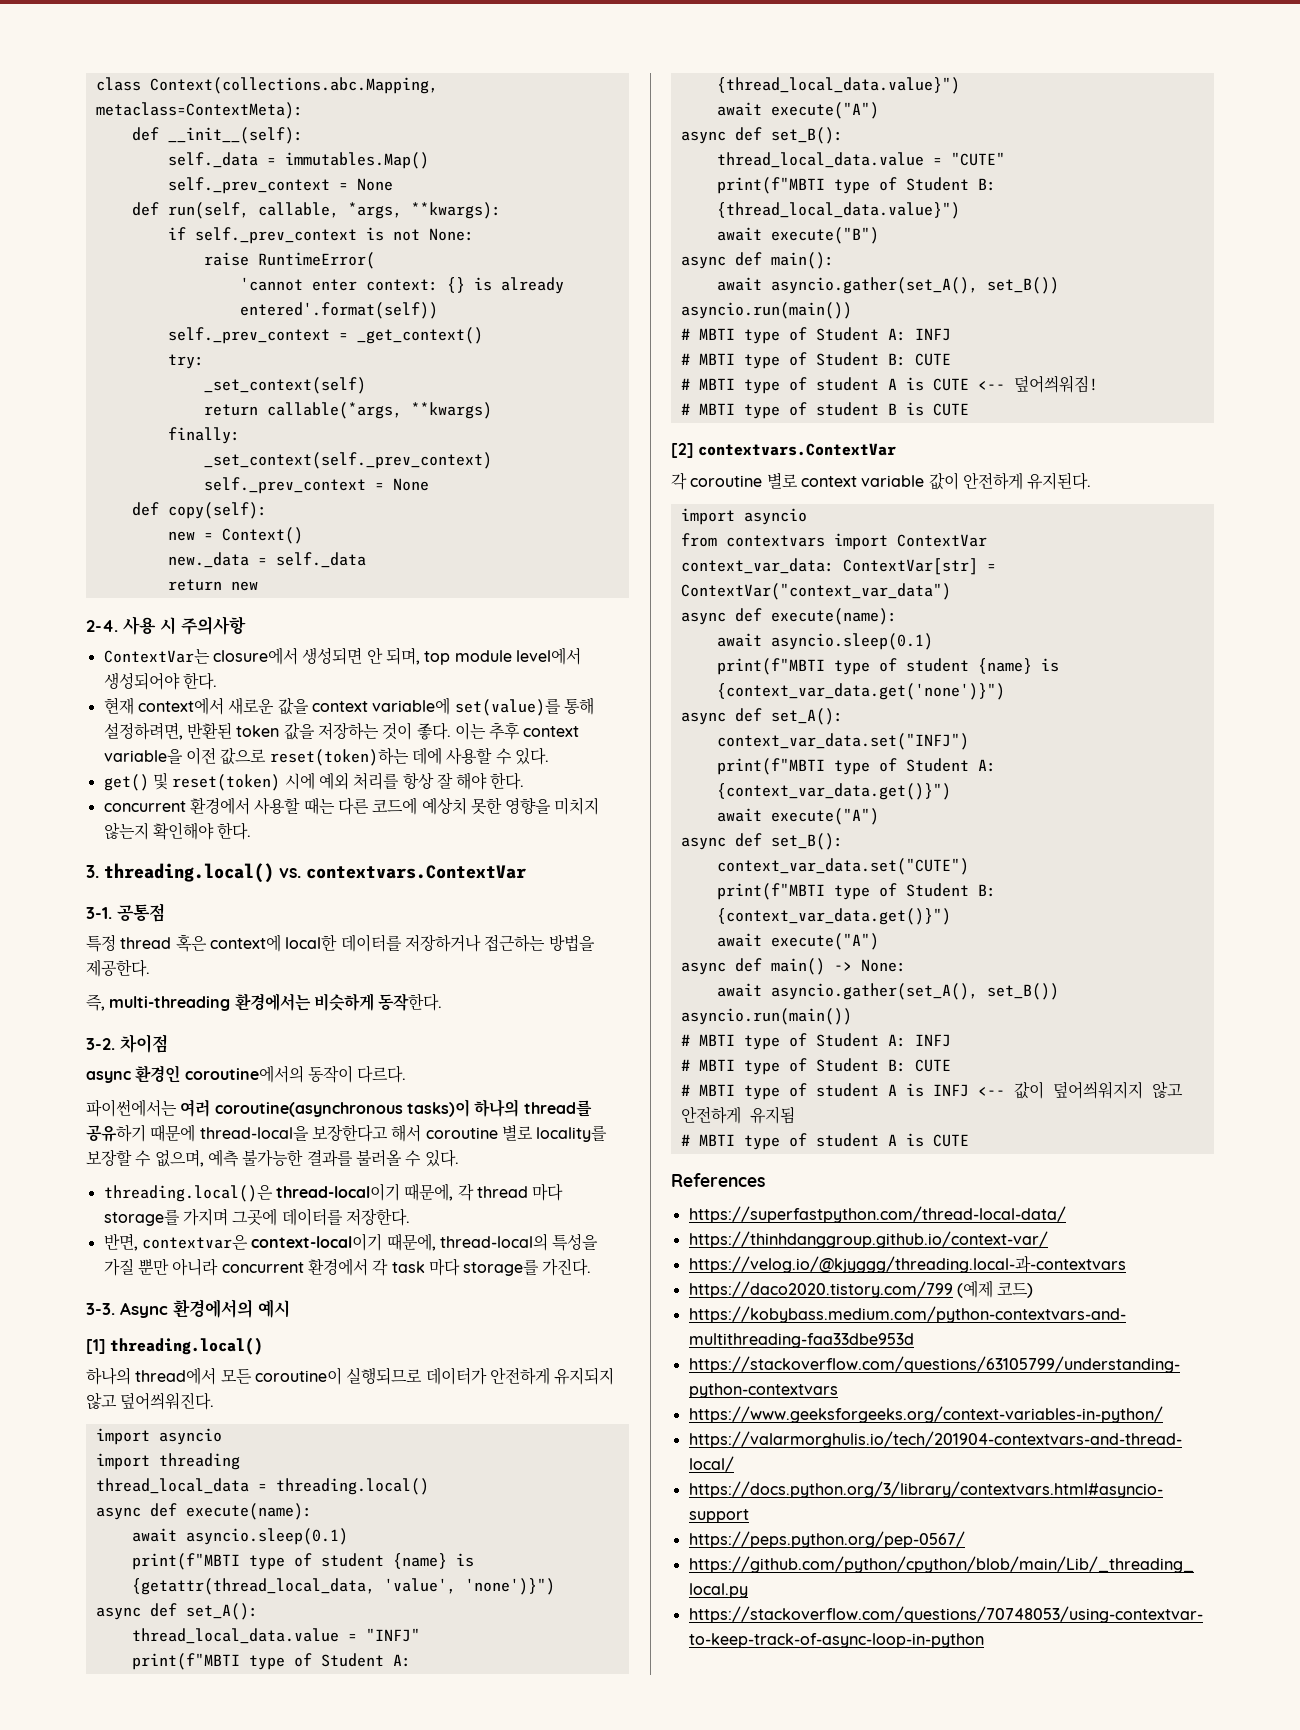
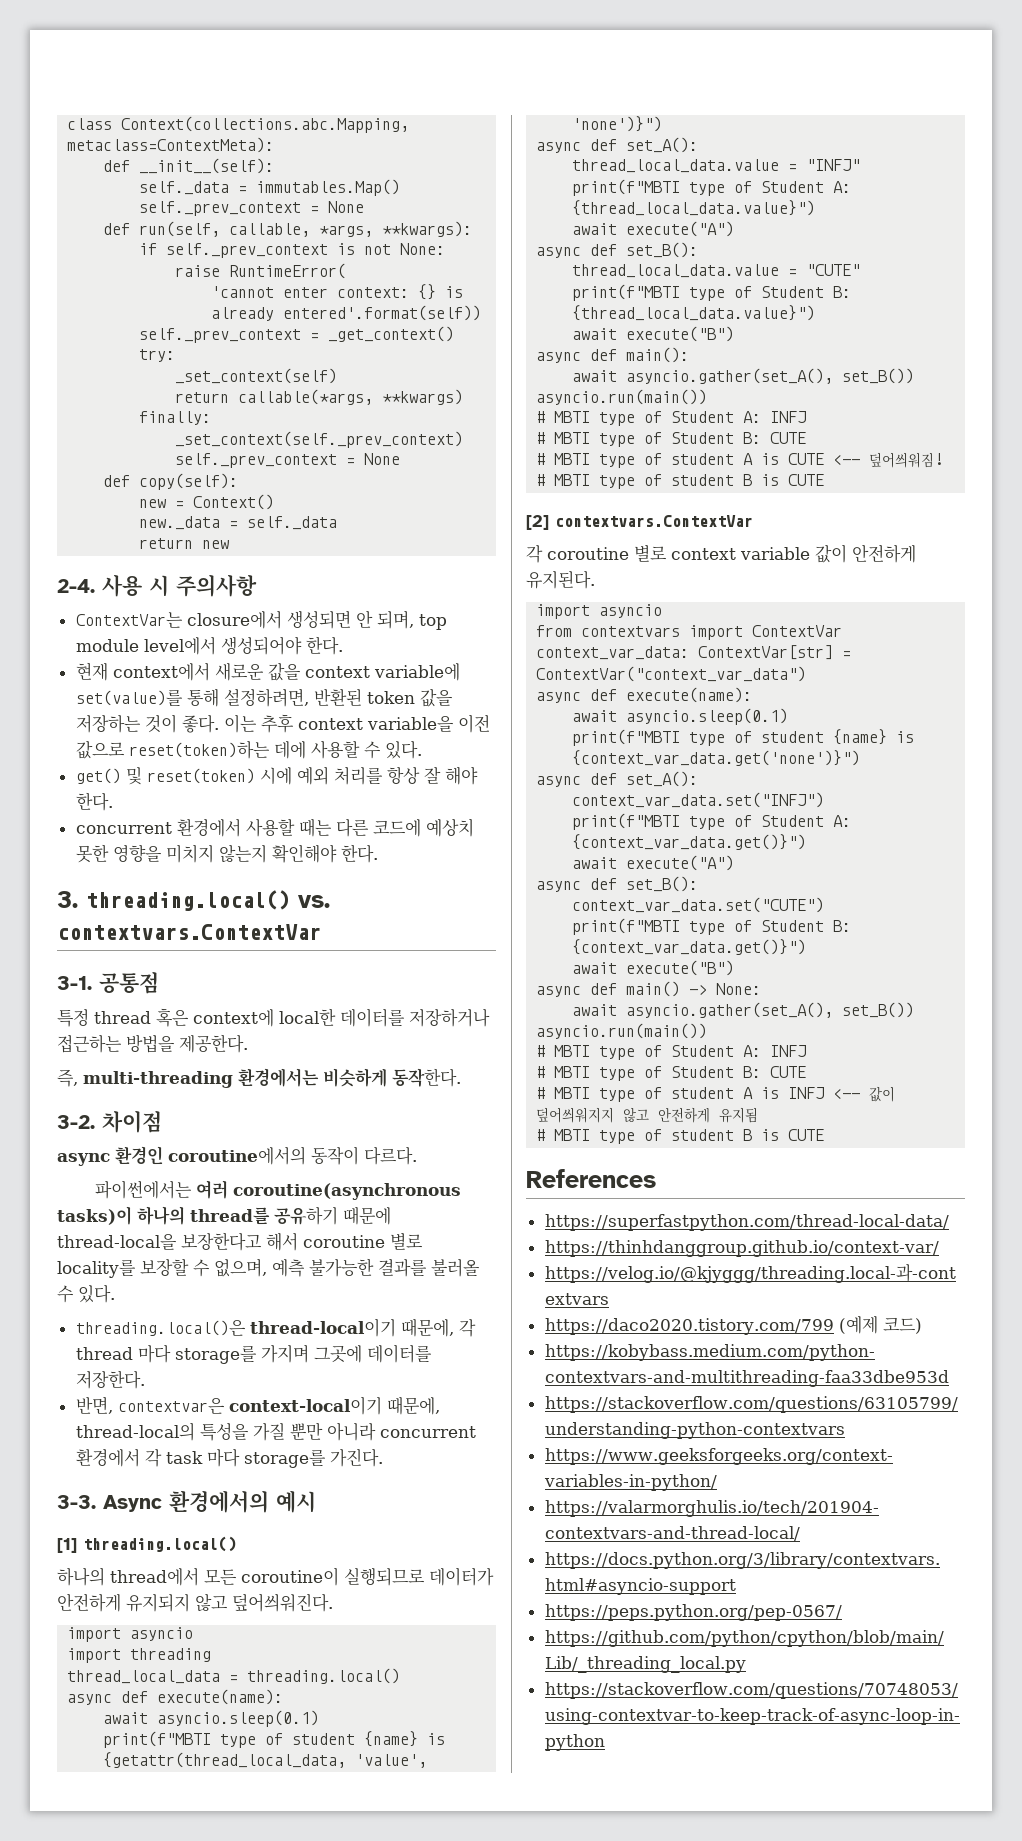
[770,933,879,950] execute("A") -> [626,960,735,976] execute("B")
[887,1134,897,1146] A -> [743,1129,753,1141] B

